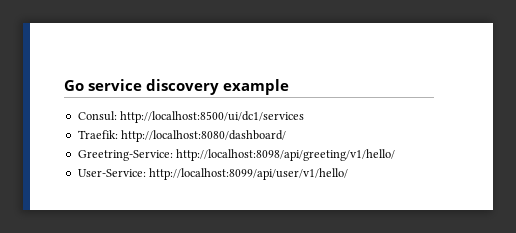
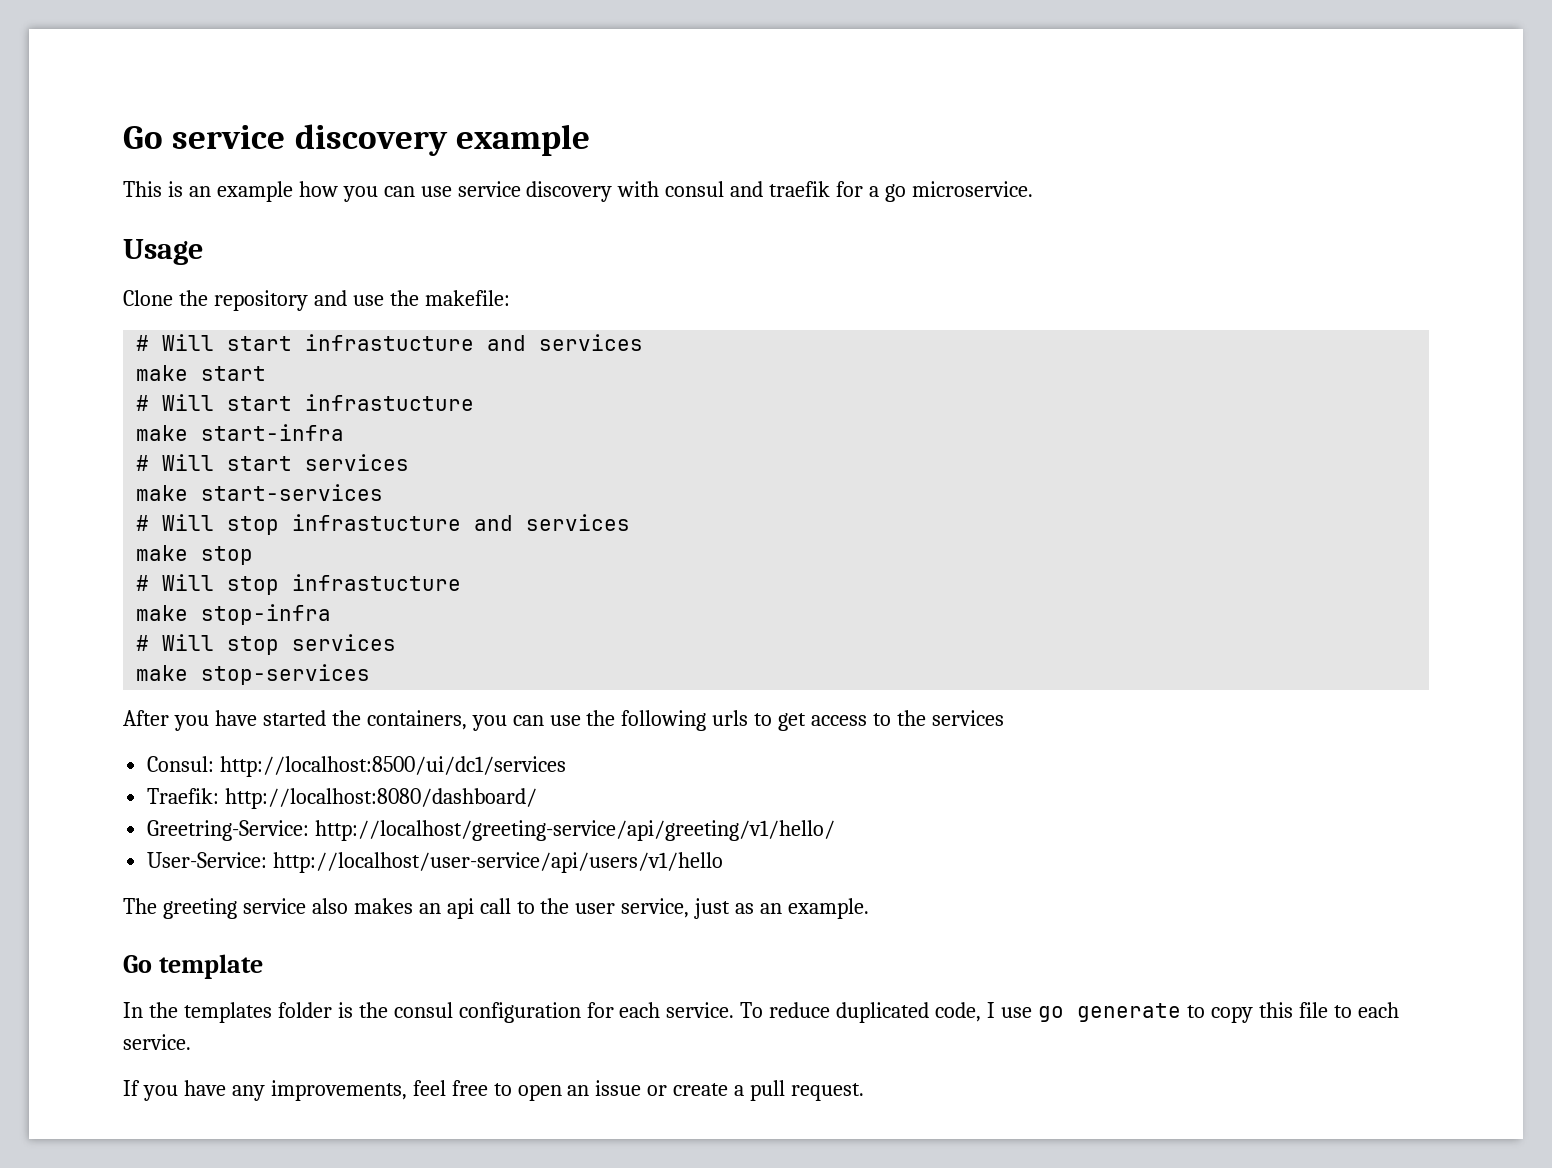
(289, 87) none -> [123,181,1033,202] [123,239,203,265] [123,290,510,311] [136,334,644,351] [136,365,267,381] [136,394,475,411] [136,424,345,441] [136,454,410,471] [136,484,384,501] [136,514,631,535] [136,545,254,565] [136,574,462,595] [136,604,332,625] [136,634,397,655] [136,664,371,685] [123,710,1004,731] // This is an example how you can use service discovery with consul and traefik for a go microservice. // Usage // Clone the repository and use the makefile: // # Will start infrastucture and services // make start // # Will start infrastucture // make start-infra // # Will start services // make start-services // # Will stop infrastucture and services // make stop // # Will stop infrastucture // make stop-infra // # Will stop services // make stop-services // After you have started the containers, you can use the following urls to get access to the services
[176,149,396,161] http://localhost:8098/api/greeting/v1/hello/ -> [315,820,836,841] http://localhost/greeting-service/api/greeting/v1/hello/
[149,168,349,180] http://localhost:8099/api/user/v1/hello/ -> [273,852,724,873] [123,898,870,919] [123,954,263,979] [123,1002,1399,1023] [123,1034,191,1050] [123,1080,865,1101] http://localhost/user-service/api/users/v1/hello // The greeting service also makes an api call to the user service, just as an example. // Go template // In the templates folder is the consul configuration for each service. To reduce duplicated code, I use go generate to copy this file to each service. // If you have any improvements, feel free to open an issue or create a pull request.

